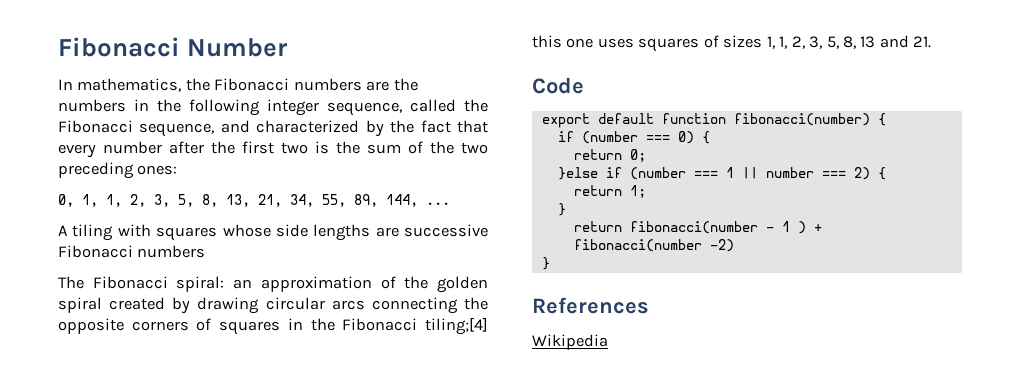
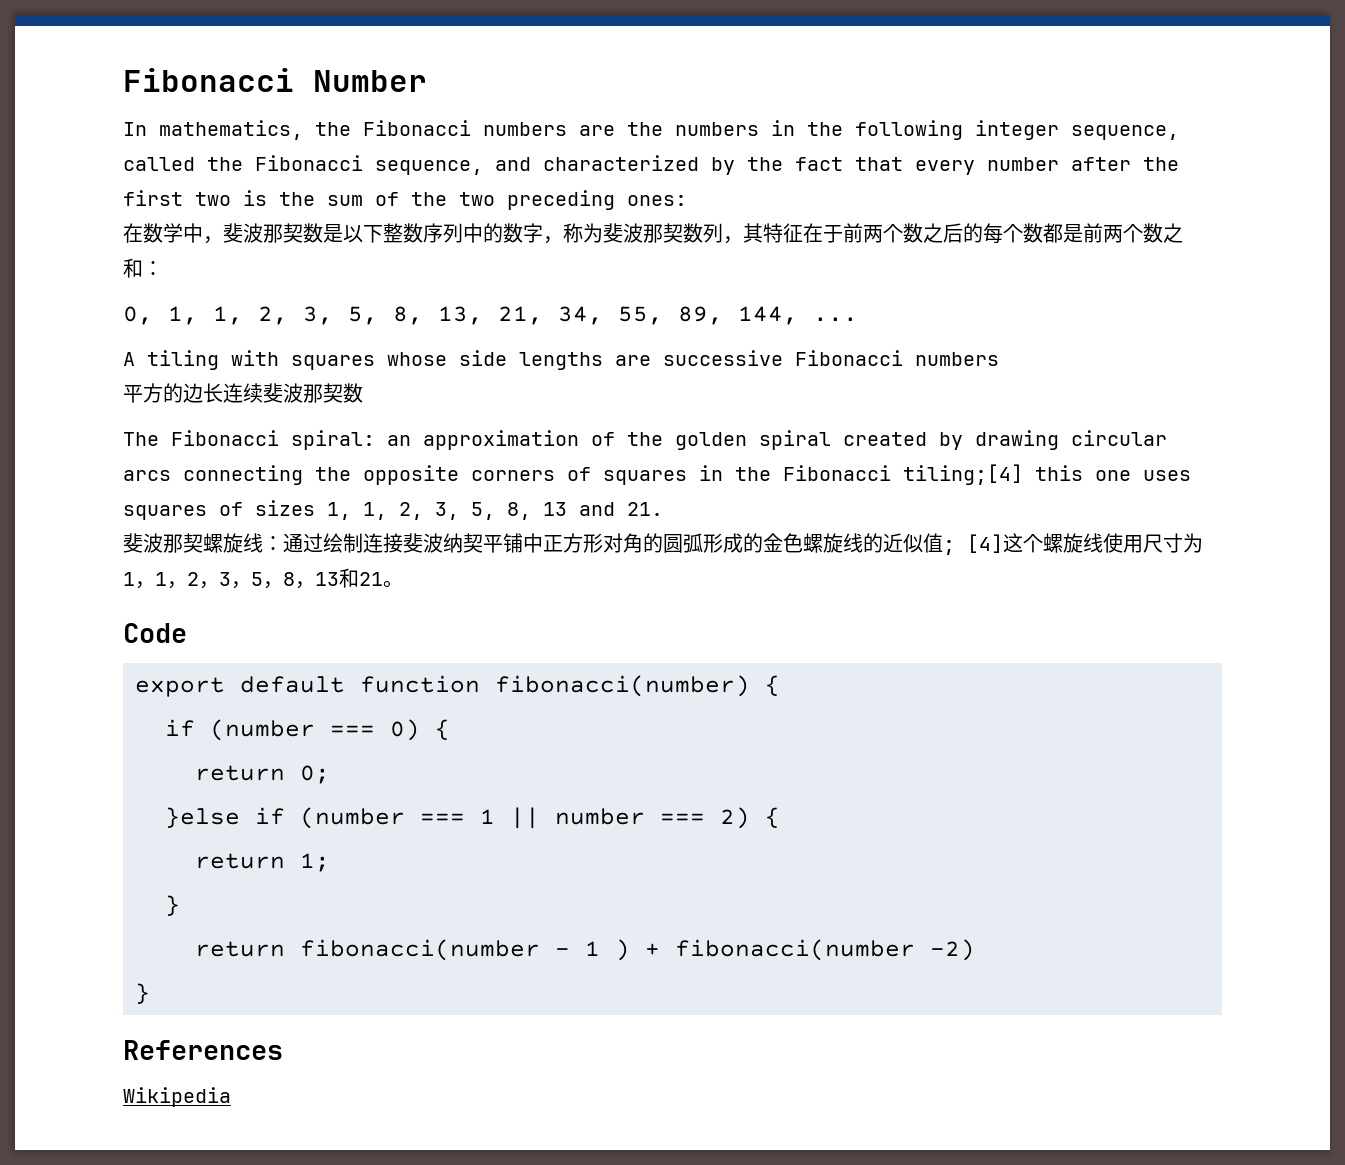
(178, 170) none -> [123,223,1183,244] [123,258,163,278] // 在数学中，斐波那契数是以下整数序列中的数字，称为斐波那契数列，其特征在于前两个数之后的每个数都是前两个数之和：
(206, 251) none -> [123,383,363,403] // 平方的边长连续斐波那契数
(932, 42) none -> [123,533,1203,555] [123,568,403,589] // 斐波那契螺旋线：通过绘制连接斐波纳契平铺中正方形对角的圆弧形成的金色螺旋线的近似值; [4]这个螺旋线使用尺寸为1，1，2，3，5，8，13和21。

